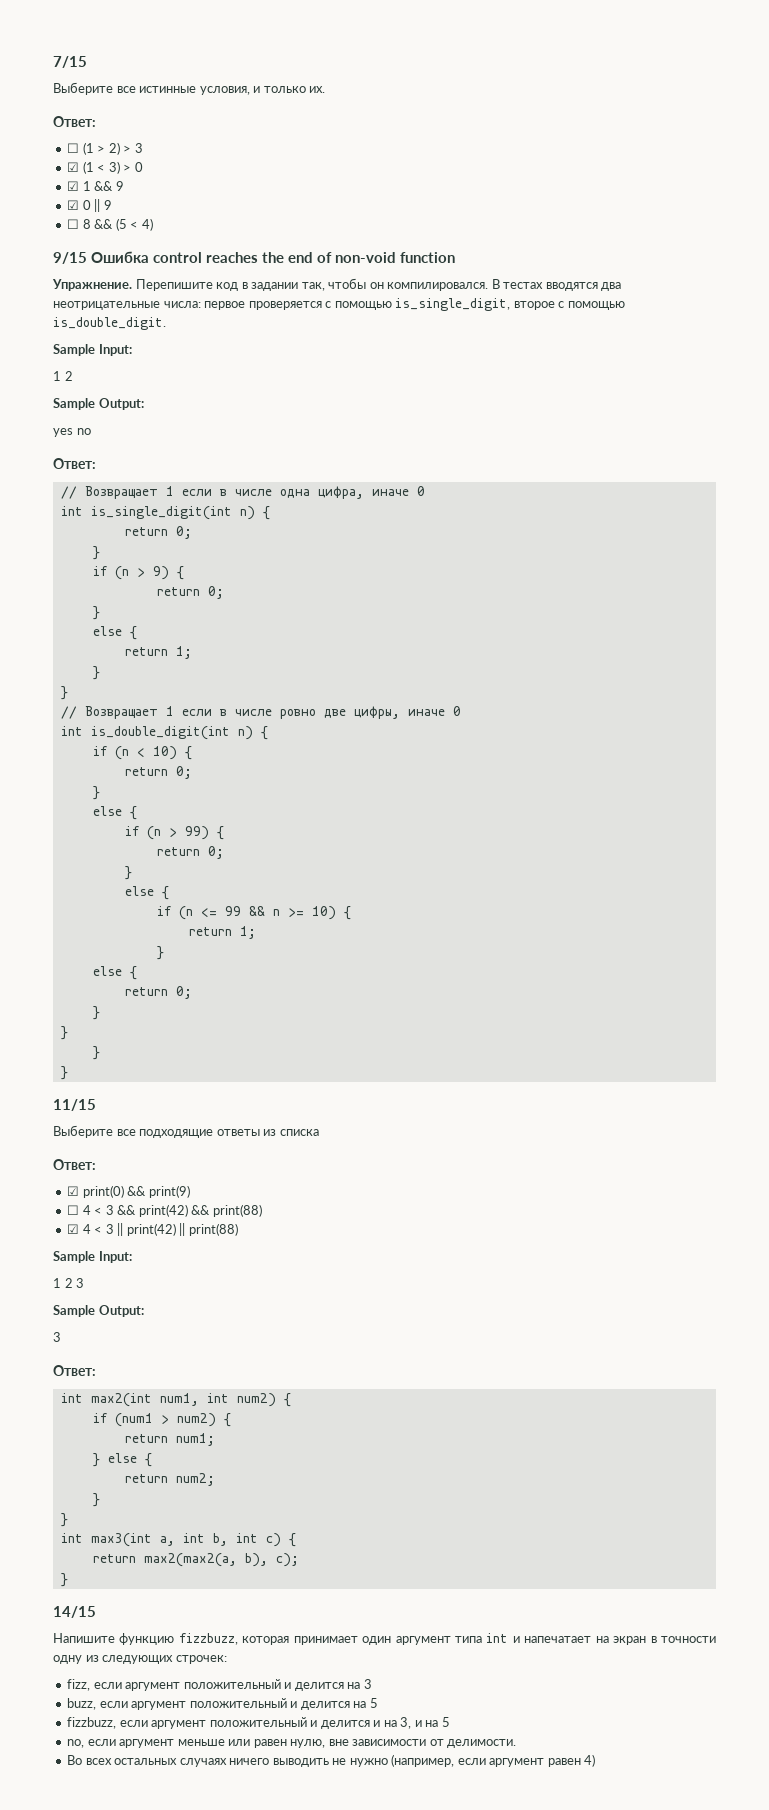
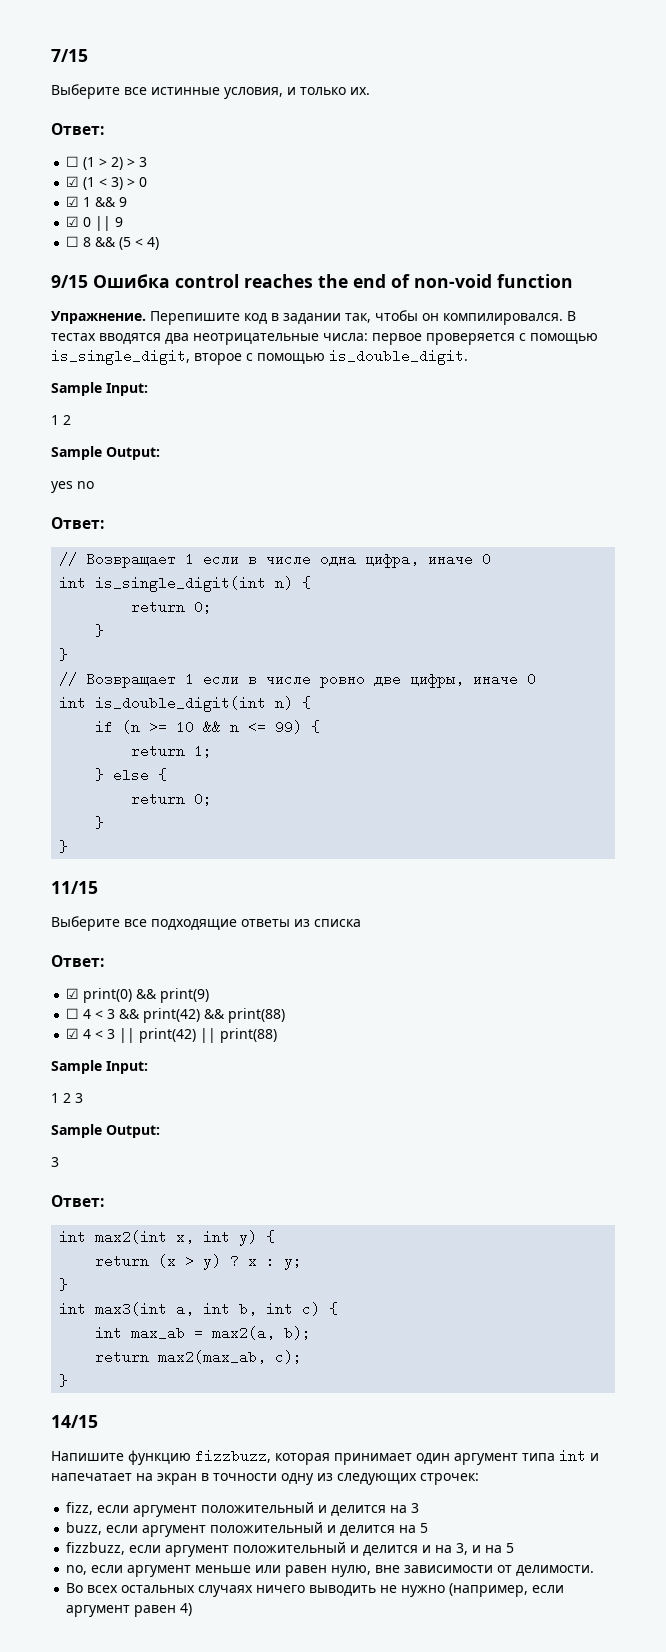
[92,566,184,580] [156,586,224,599] [92,606,100,620] [92,626,137,640] [124,646,192,659] [92,666,100,680] // if (n > 9) { // return 0; // } // else { // return 1; // } -> (105, 630) none
[136,746,192,760] [124,766,192,779] [92,786,100,800] [92,806,137,820] [124,826,224,840] [156,846,224,859] [124,866,132,880] [124,886,169,900] [156,906,351,920] [188,926,256,939] [156,946,164,960] < 10) { // return 0; // } // else { // if (n > 99) { // return 0; // } // else { // if (n <= 99 && n >= 10) { // return 1; // } // -> [149,720,321,734] [131,744,213,758] [95,768,105,781] >= 10 && n <= 99) { // return 1; // }
[92,1046,100,1060] [60,1066,68,1080] // } // } -> (69, 846) none
[159,1393,291,1407] [92,1413,231,1427] [124,1433,215,1446] [92,1453,152,1467] [124,1473,215,1486] [92,1493,100,1507] num1, int num2) { // if (num1 > num2) { // return num1; // } else { // return num2; // } -> [176,1230,276,1246] [95,1254,303,1270] x, int y) { // return (x > y) ? x : y;
[92,1553,268,1567] // return max2(max2(a, b), -> [95,1326,312,1340] [95,1350,267,1364] // int max_ab = max2(a, b); // return max2(max_ab,

